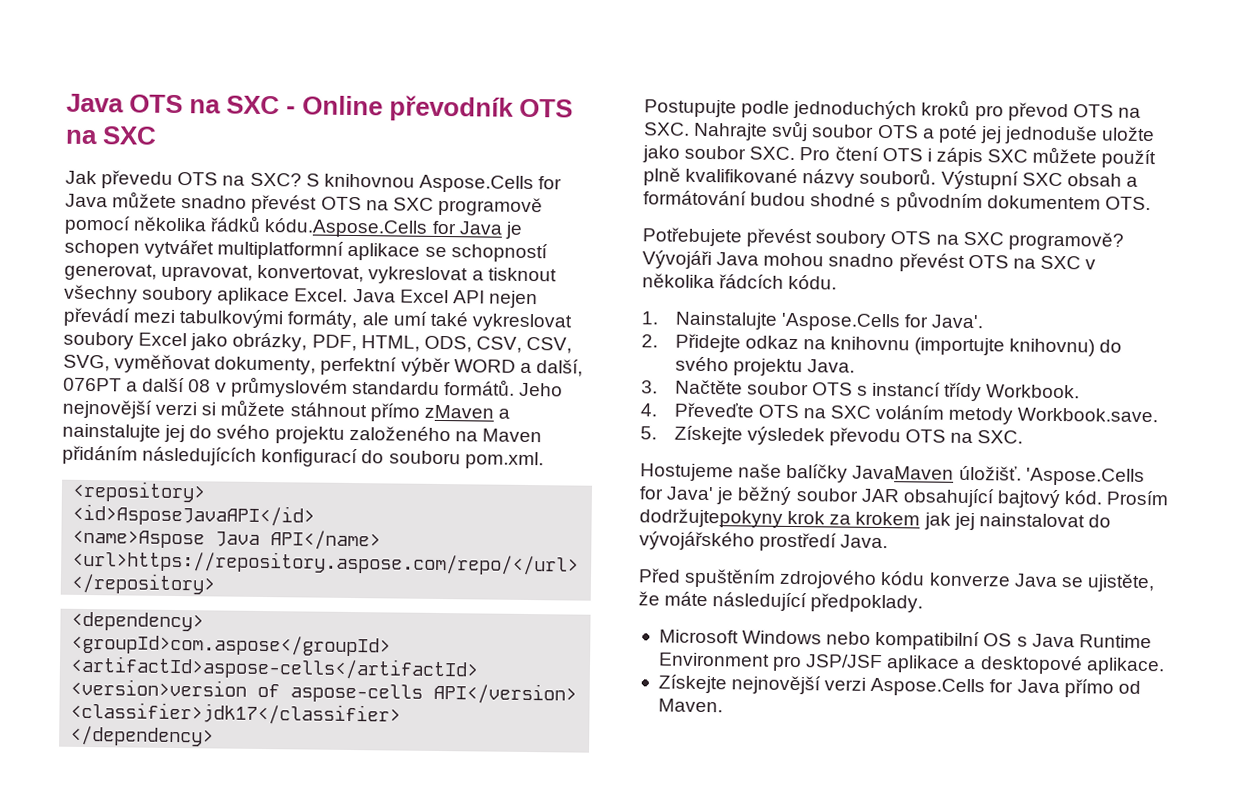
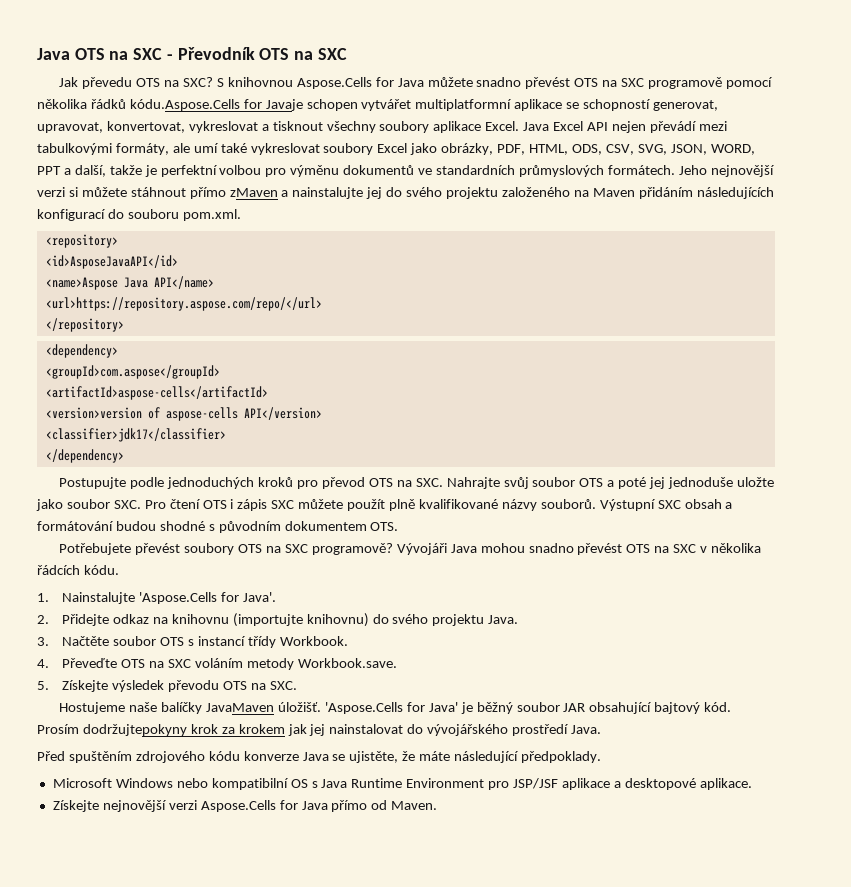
[302,95,515,122] Online převodník -> [177,47,255,60] Převodník
[458,221,523,239] Java je -> [265,99,303,111] Javaje
[526,336,573,354] [63,354,583,377] [63,376,515,398] CSV, SVG, vyměňovat dokumenty, perfektní výběr WORD a další, 076PT a další 08 v průmyslovém standardu formátů. -> [637,144,755,155] [37,165,675,177] SVG, JSON, WORD, PPT a další, takže je perfektní volbou pro výměnu dokumentů ve standardních průmyslových formátech.

